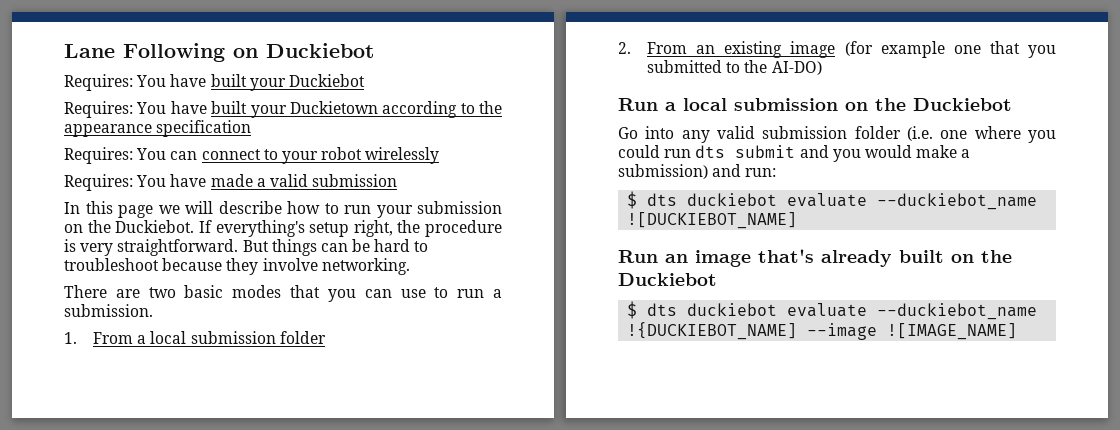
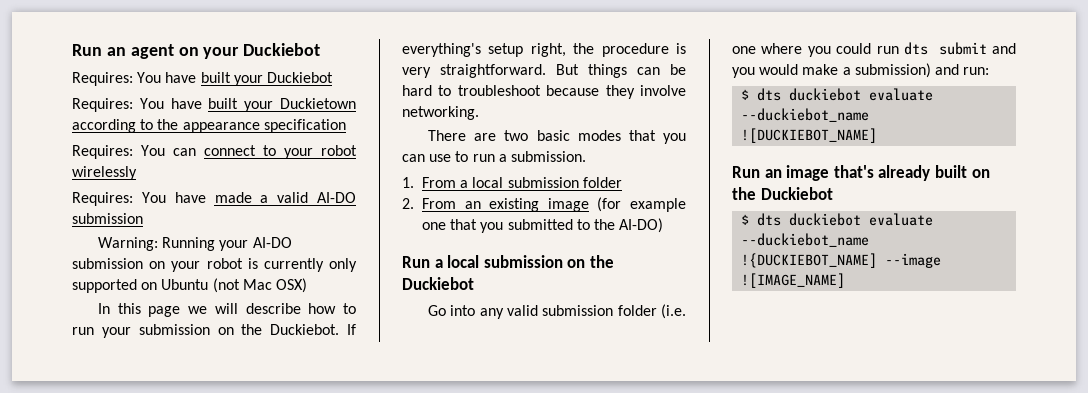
[64,43,258,62] Lane Following on -> [72,44,240,59] Run an agent on your
[312,174,398,187] submission -> [317,192,356,203] [72,213,143,224] [98,237,292,251] [72,258,357,272] [72,278,307,293] AI-DO submission // Warning: Running your AI-DO submission on your robot is currently only supported on Ubuntu (not Mac OSX)

